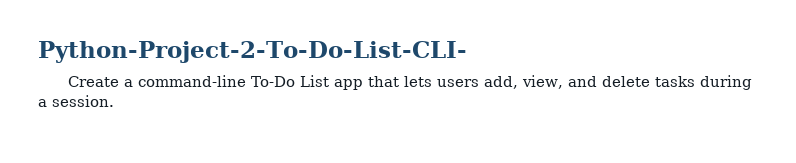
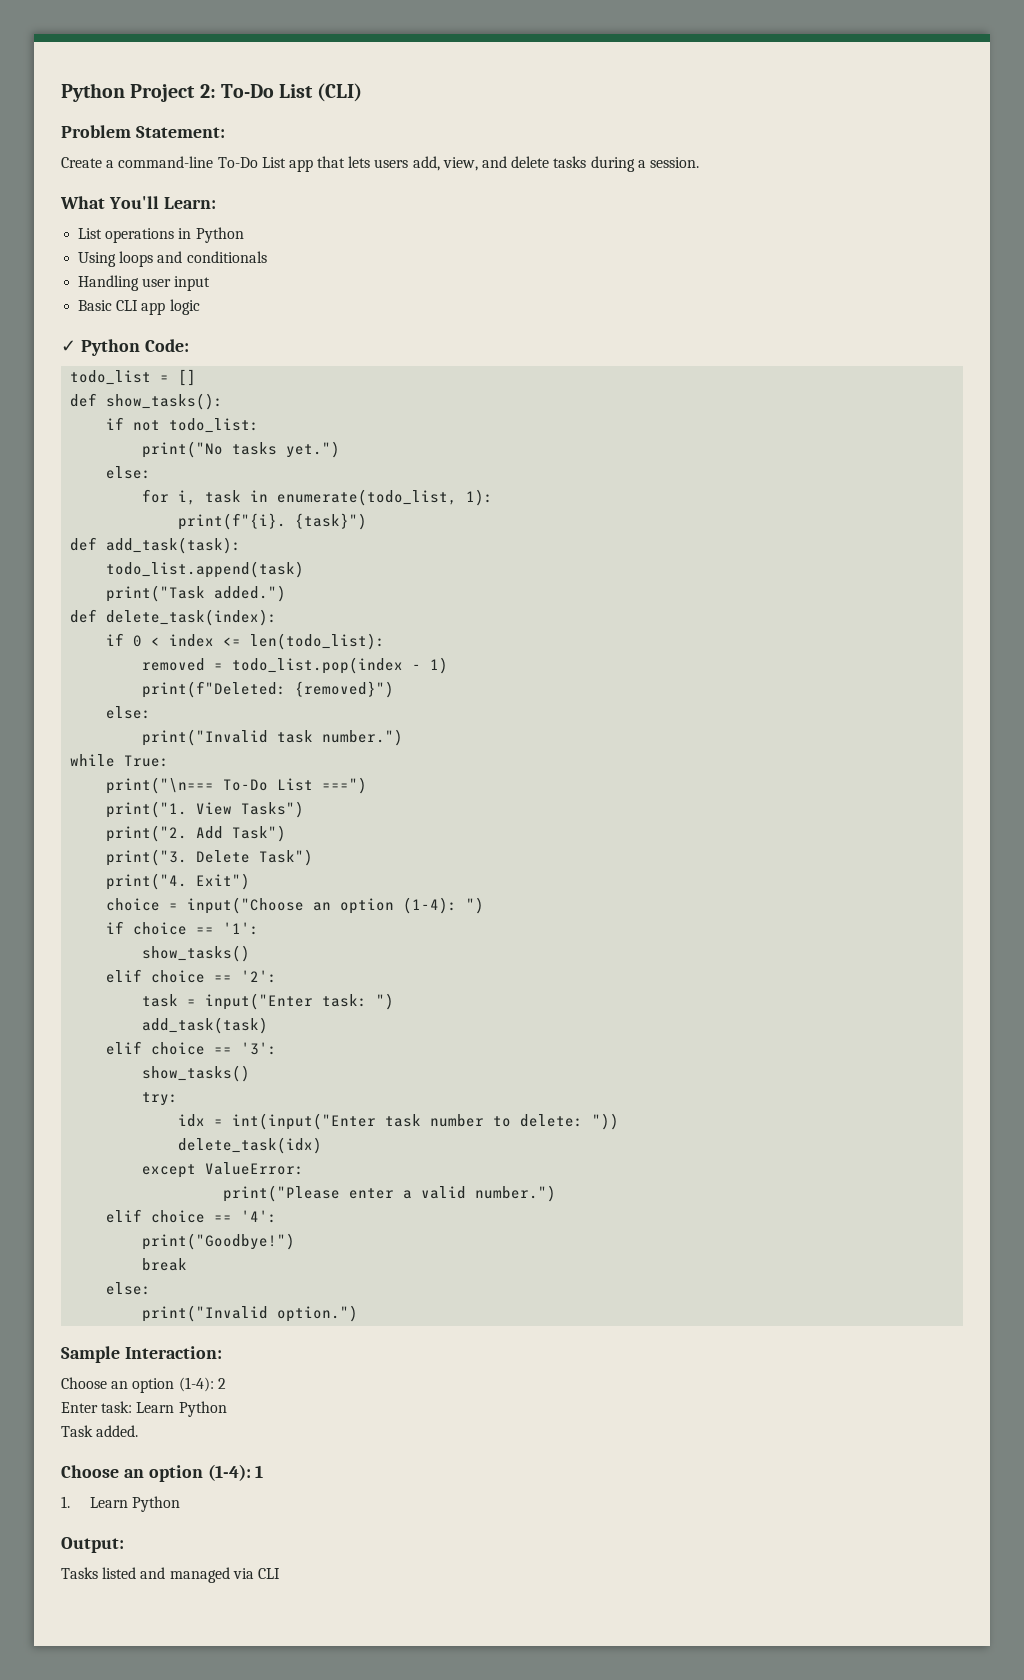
[38,41,467,63] Python-Project-2-To-Do-List-CLI- -> [61,83,363,102] [61,125,225,138] Python Project 2: To-Do List (CLI) // Problem Statement:
(114, 101) none -> [60,196,216,209] [78,227,244,243] [78,251,267,267] [78,275,211,291] [78,299,200,315] [61,339,189,356] [70,369,197,386] [70,393,224,410] [106,417,260,433] [142,441,341,458] [106,466,152,479] [142,489,494,506] [178,513,368,530] [70,537,242,554] [106,561,305,578] [106,585,287,602] [70,609,278,626] [106,633,386,650] [142,657,449,674] [142,681,395,698] [106,706,152,719] [142,729,404,746] [70,754,170,767] [106,777,368,794] [106,801,305,818] [106,825,287,842] [106,849,314,866] [106,873,251,890] [106,897,485,914] [106,921,260,935] [142,945,251,962] [106,969,278,983] [142,993,395,1010] [142,1017,269,1034] [106,1041,278,1055] [142,1065,251,1082] [142,1092,179,1106] [178,1113,620,1130] [178,1137,323,1154] [142,1162,305,1178] [223,1185,557,1202] [106,1209,278,1223] [142,1233,296,1250] [142,1258,188,1271] [106,1282,152,1295] [142,1305,359,1322] [61,1346,222,1363] [61,1377,226,1393] [61,1401,227,1417] [61,1425,139,1437] [61,1464,264,1482] [61,1496,180,1512] [61,1537,124,1553] [61,1567,280,1583] // What You'll Learn: // List operations in Python // Using loops and conditionals // Handling user input // Basic CLI app logic // ✓ Python Code: // todo_list = [] // def show_tasks(): // if not todo_list: // print("No tasks yet.") // else: // for i, task in enumerate(todo_list, 1): // print(f"{i}. {task}") // def add_task(task): // todo_list.append(task) // print("Task added.") // def delete_task(index): // if 0 < index <= len(todo_list): // removed = todo_list.pop(index - 1) // print(f"Deleted: {removed}") // else: // print("Invalid task number.") // while True: // print("\n=== To-Do List ===") // print("1. View Tasks") // print("2. Add Task") // print("3. Delete Task") // print("4. Exit") // choice = input("Choose an option (1-4): ") // if choice == '1': // show_tasks() // elif choice == '2': // task = input("Enter task: ") // add_task(task) // elif choice == '3': // show_tasks() // try: // idx = int(input("Enter task number to delete: ")) // delete_task(idx) // except ValueError: // print("Please enter a valid number.") // elif choice == '4': // print("Goodbye!") // break // else: // print("Invalid option.") // Sample Interaction: // Choose an option (1-4): 2 // Enter task: Learn Python // Task added. // Choose an option (1-4): 1 // 1. Learn Python // Output: // Tasks listed and managed via CLI

